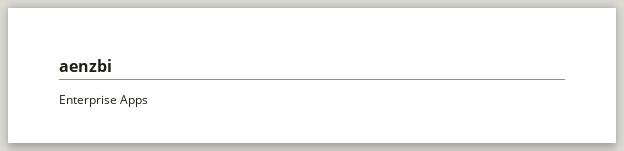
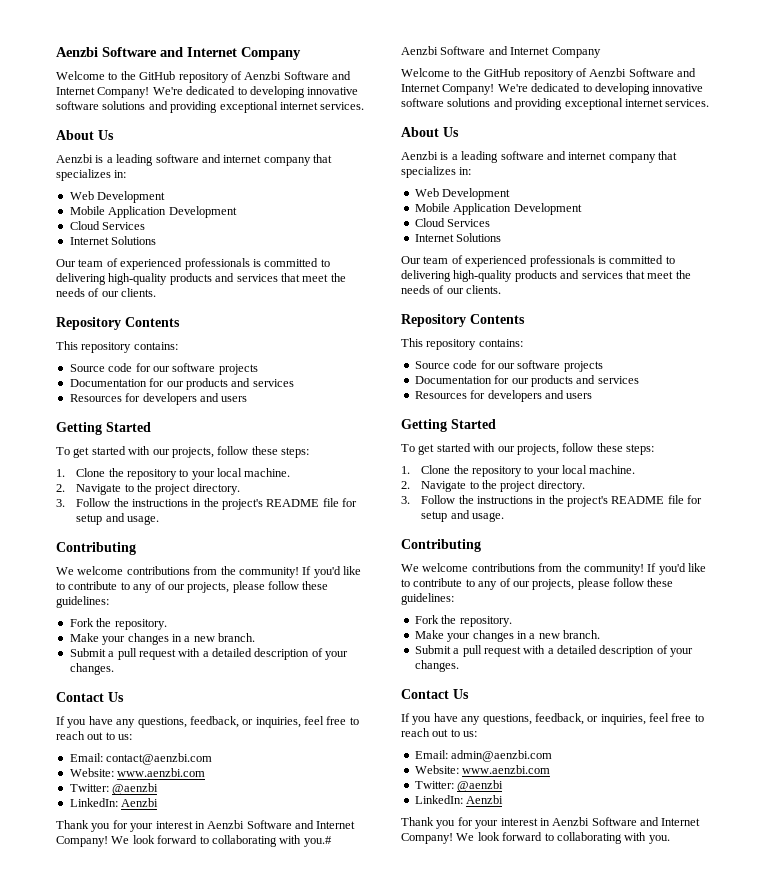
[59,59,112,72] [59,95,149,107] aenzbi // Enterprise Apps -> [56,47,301,60] [56,71,351,83] [56,86,359,98] [56,101,365,113] [56,130,114,140] [56,154,332,166] [56,169,127,181] [69,191,166,203] [69,206,237,218] [69,221,146,230] [69,236,157,245] [56,258,330,270] [56,273,346,285] [56,288,157,297] [56,317,180,330] [56,341,178,353] [69,363,258,375] [69,378,294,390] [69,393,248,405] [56,422,151,435] [56,446,309,458] [56,468,291,480] [56,483,240,495] [56,498,358,510] [76,513,159,525] [56,542,136,555] [56,566,361,578] [56,581,329,593] [56,596,109,608] [69,618,167,630] [69,633,255,645] [69,648,349,660] [69,663,114,675] [56,692,124,702] [56,716,359,728] [56,731,133,740] [69,753,213,765] [69,768,206,777] [69,783,159,795] [69,798,159,807] [56,820,356,832] [56,835,332,847] [401,46,601,58] [401,68,696,80] [401,83,704,95] [401,98,710,110] [401,127,459,137] [401,151,677,163] [401,166,472,178] [414,188,511,200] [414,203,582,215] [414,218,491,227] [414,233,502,242] [401,255,675,267] [401,270,691,282] [401,285,502,294] [401,314,525,327] [401,338,523,350] [414,360,603,372] [414,375,639,387] [414,390,593,402] [401,419,496,432] [401,443,654,455] [401,465,636,477] [401,480,585,492] [401,495,703,507] [421,510,504,522] [401,539,481,552] [401,563,706,575] [401,578,674,590] [401,593,454,605] [414,615,512,627] [414,630,600,642] [414,645,694,657] [414,660,459,672] [401,689,469,699] [401,713,704,725] [401,728,478,737] [414,750,553,762] [414,765,551,774] [414,780,504,792] [414,795,504,804] [401,817,701,829] [401,832,670,844] Aenzbi Software and Internet Company // Welcome to the GitHub repository of Aenzbi Software and Internet Company! We're dedicated to developing innovative software solutions and providing exceptional internet services. // About Us // Aenzbi is a leading software and internet company that specializes in: // Web Development // Mobile Application Development // Cloud Services // Internet Solutions // Our team of experienced professionals is committed to delivering high-quality products and services that meet the needs of our clients. // Repository Contents // This repository contains: // Source code for our software projects // Documentation for our products and services // Resources for developers and users // Getting Started // To get started with our projects, follow these steps: // 1. Clone the repository to your local machine. // 2. Navigate to the project directory. // 3. Follow the instructions in the project's README file for setup and usage. // Contributing // We welcome contributions from the community! If you'd like to contribute to any of our projects, please follow these guidelines: // Fork the repository. // Make your changes in a new branch. // Submit a pull request with a detailed description of your changes. // Contact Us // If you have any questions, feedback, or inquiries, feel free to reach out to us: // Email: contact@aenzbi.com // Website: www.aenzbi.com // Twitter: @aenzbi // LinkedIn: Aenzbi // Thank you for your interest in Aenzbi Software and Internet Company! We look forward to collaborating with you.# Aenzbi Software and Internet Company // Welcome to the GitHub repository of Aenzbi Software and Internet Company! We're dedicated to developing innovative software solutions and providing exceptional internet services. // About Us // Aenzbi is a leading software and internet company that specializes in: // Web Development // Mobile Application Development // Cloud Services // Internet Solutions // Our team of experienced professionals is committed to delivering high-quality products and services that meet the needs of our clients. // Repository Contents // This repository contains: // Source code for our software projects // Documentation for our products and services // Resources for developers and users // Getting Started // To get started with our projects, follow these steps: // 1. Clone the repository to your local machine. // 2. Navigate to the project directory. // 3. Follow the instructions in the project's README file for setup and usage. // Contributing // We welcome contributions from the community! If you'd like to contribute to any of our projects, please follow these guidelines: // Fork the repository. // Make your changes in a new branch. // Submit a pull request with a detailed description of your changes. // Contact Us // If you have any questions, feedback, or inquiries, feel free to reach out to us: // Email: admin@aenzbi.com // Website: www.aenzbi.com // Twitter: @aenzbi // LinkedIn: Aenzbi // Thank you for your interest in Aenzbi Software and Internet Company! We look forward to collaborating with you.

